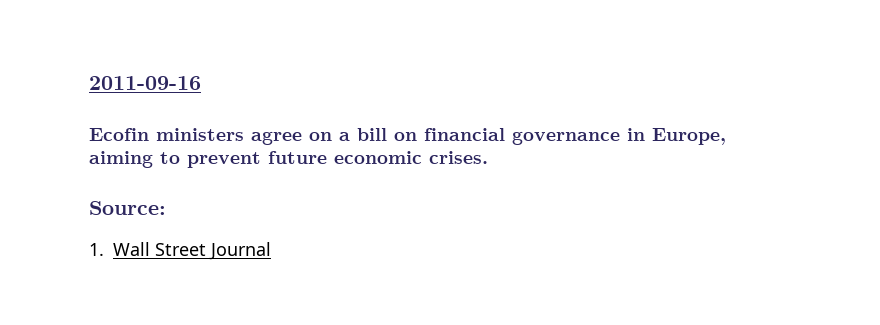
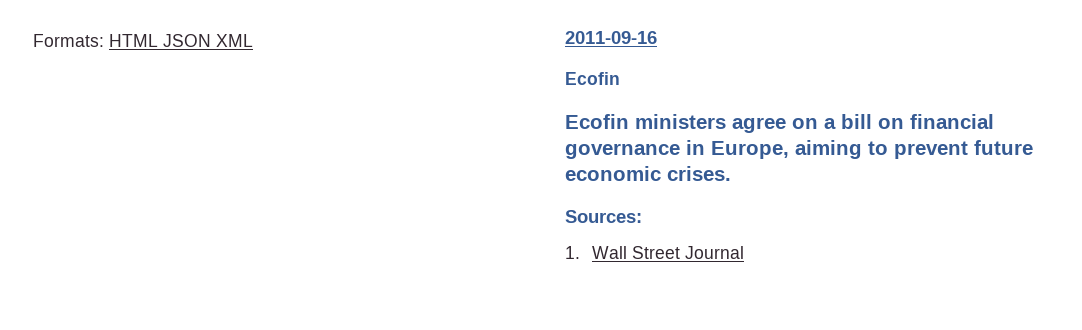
(89, 83) none -> [33,34,253,47] Formats: HTML JSON XML //
(149, 134) none -> [565,114,629,129] // Ecofin
[89,201,166,215] Source: -> [565,210,642,223] Sources:

